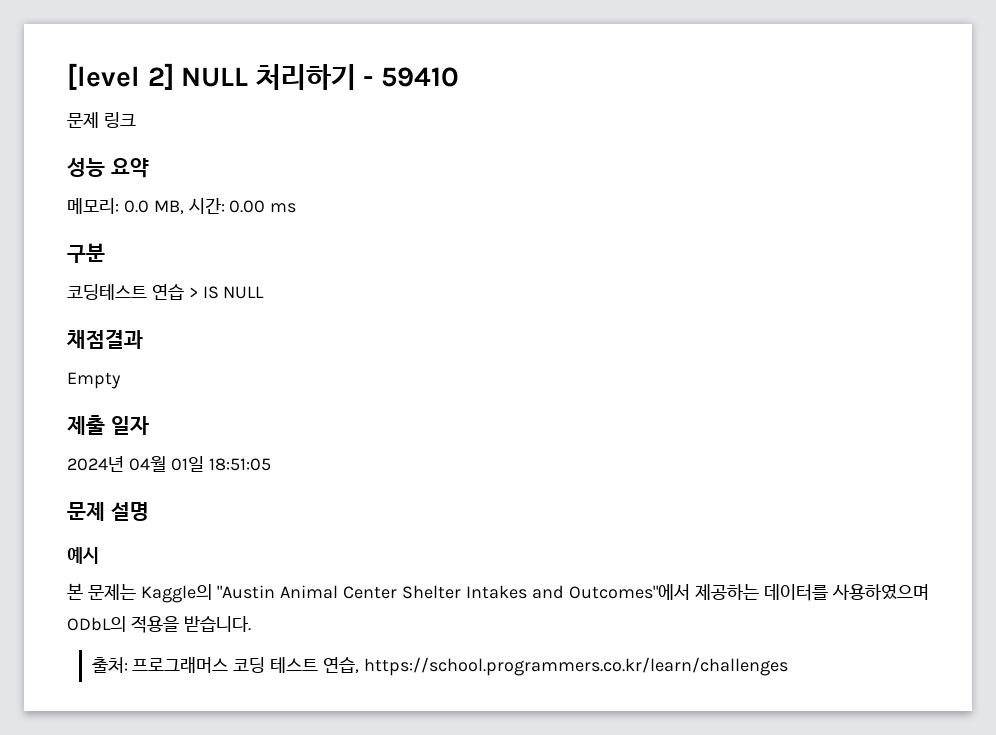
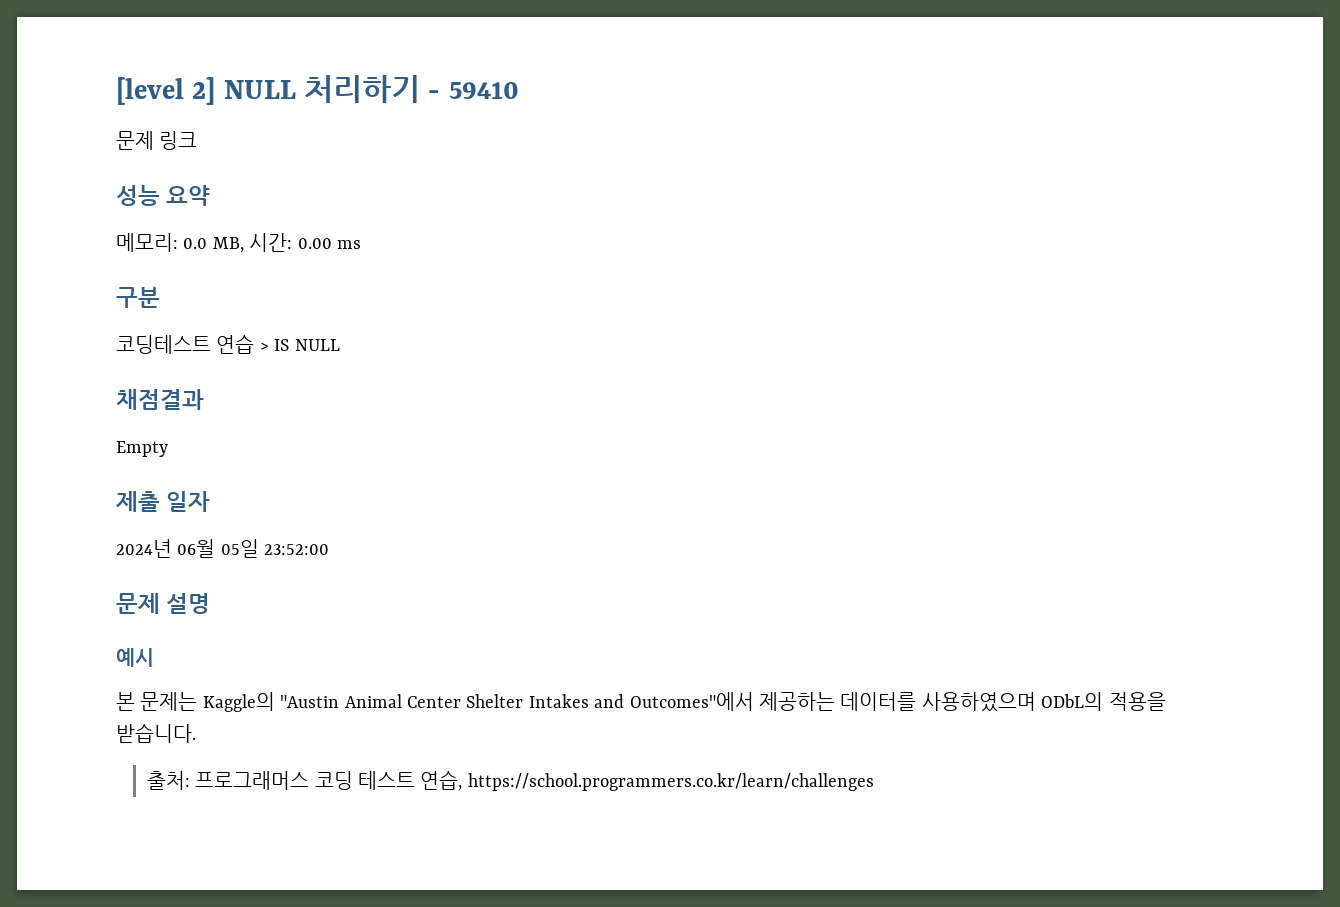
[128,456,271,472] 04월 01일 18:51:05 -> [177,539,330,558] 06월 05일 23:52:00

